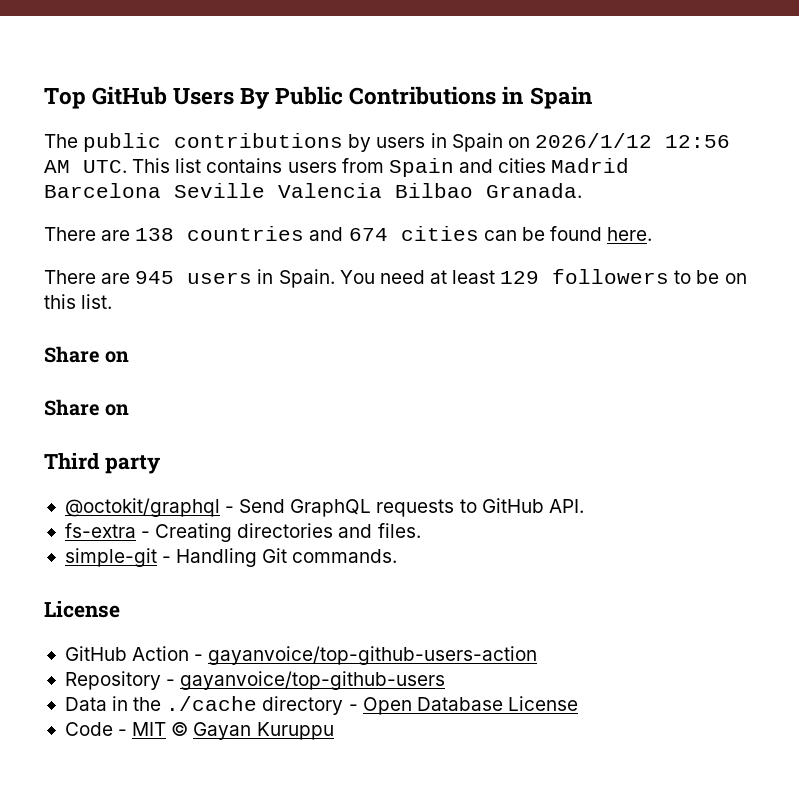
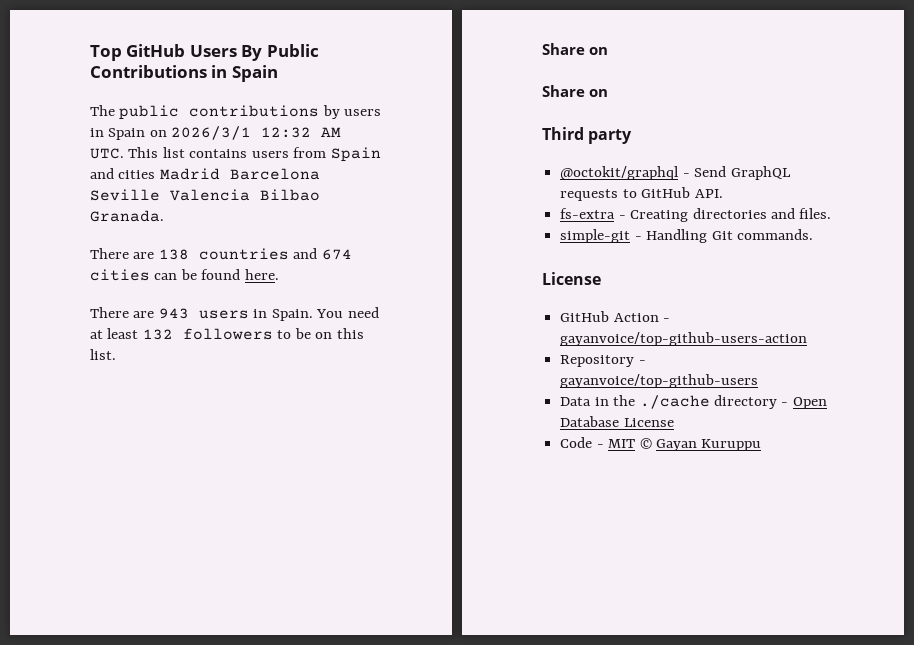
[534,133,730,148] 2026/1/12 12:56 -> [171,126,312,140] 2026/3/1 12:32
[135,271,175,284] 945 -> [158,308,189,319] 943
[500,271,540,284] 129 -> [142,329,173,340] 132

